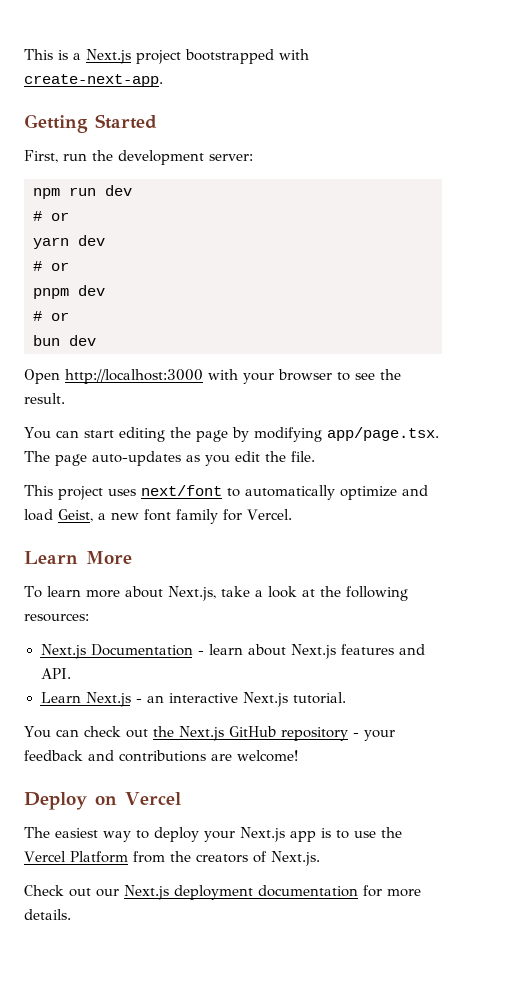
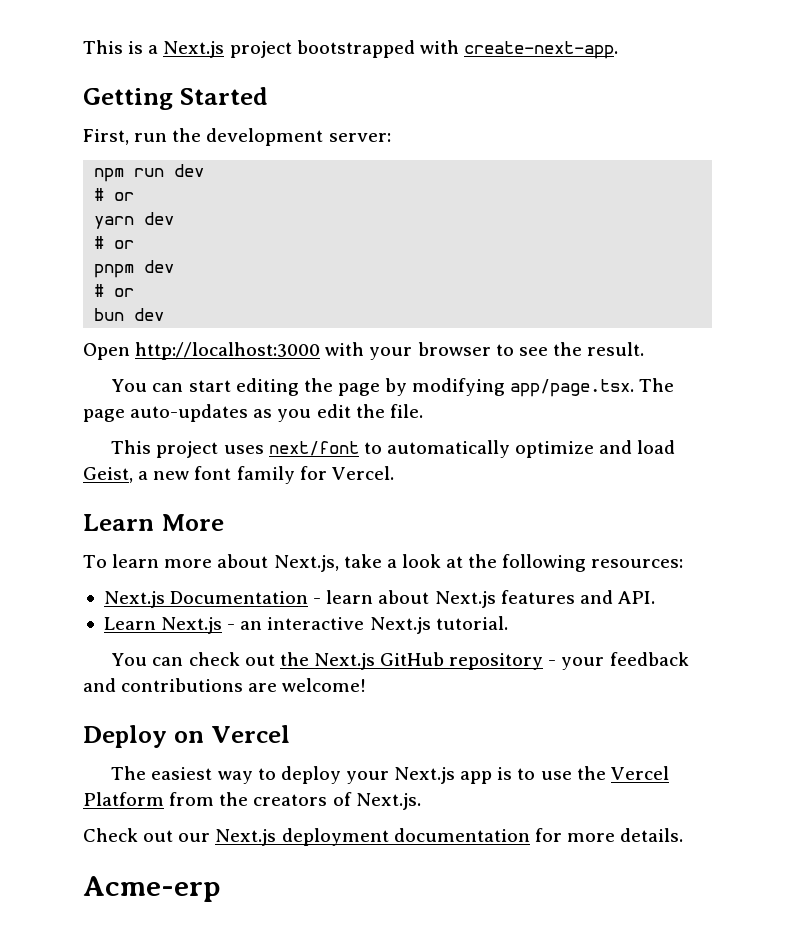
(71, 914) none -> [83,876,221,902] // Acme-erp

